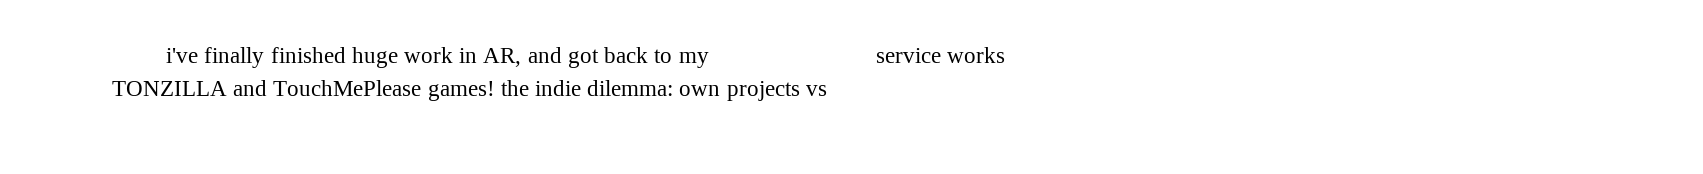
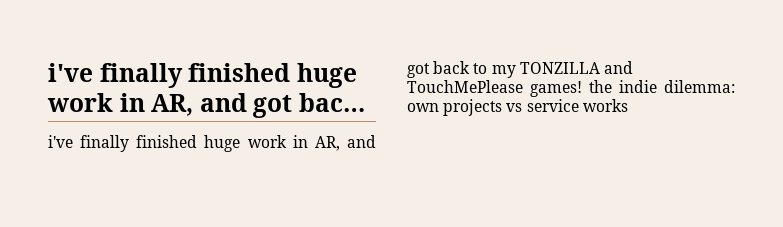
[166,47,599,68] i've finally finished huge work in AR, and got -> [48,63,357,88] [47,93,366,118] [48,135,376,152] [407,63,430,78] i've finally finished huge work in AR, and got bac… // i've finally finished huge work in AR, and got

